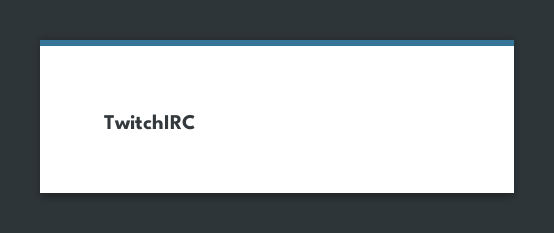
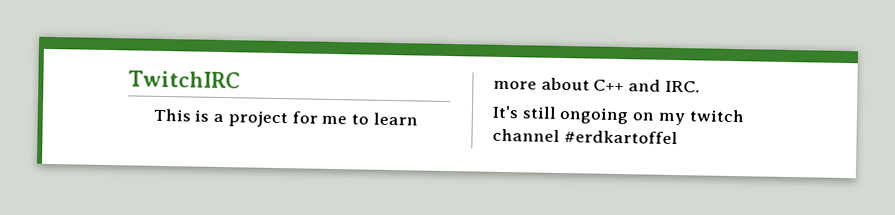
(196, 122) none -> [152,108,418,128] [493,77,700,93] [492,105,744,126] [492,128,678,145] // This is a project for me to learn more about C++ and IRC. // It's still ongoing on my twitch channel #erdkartoffel

